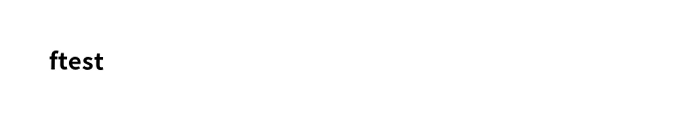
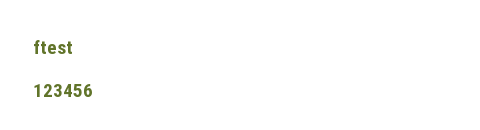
(105, 60) none -> [33,84,93,97] // 123456

